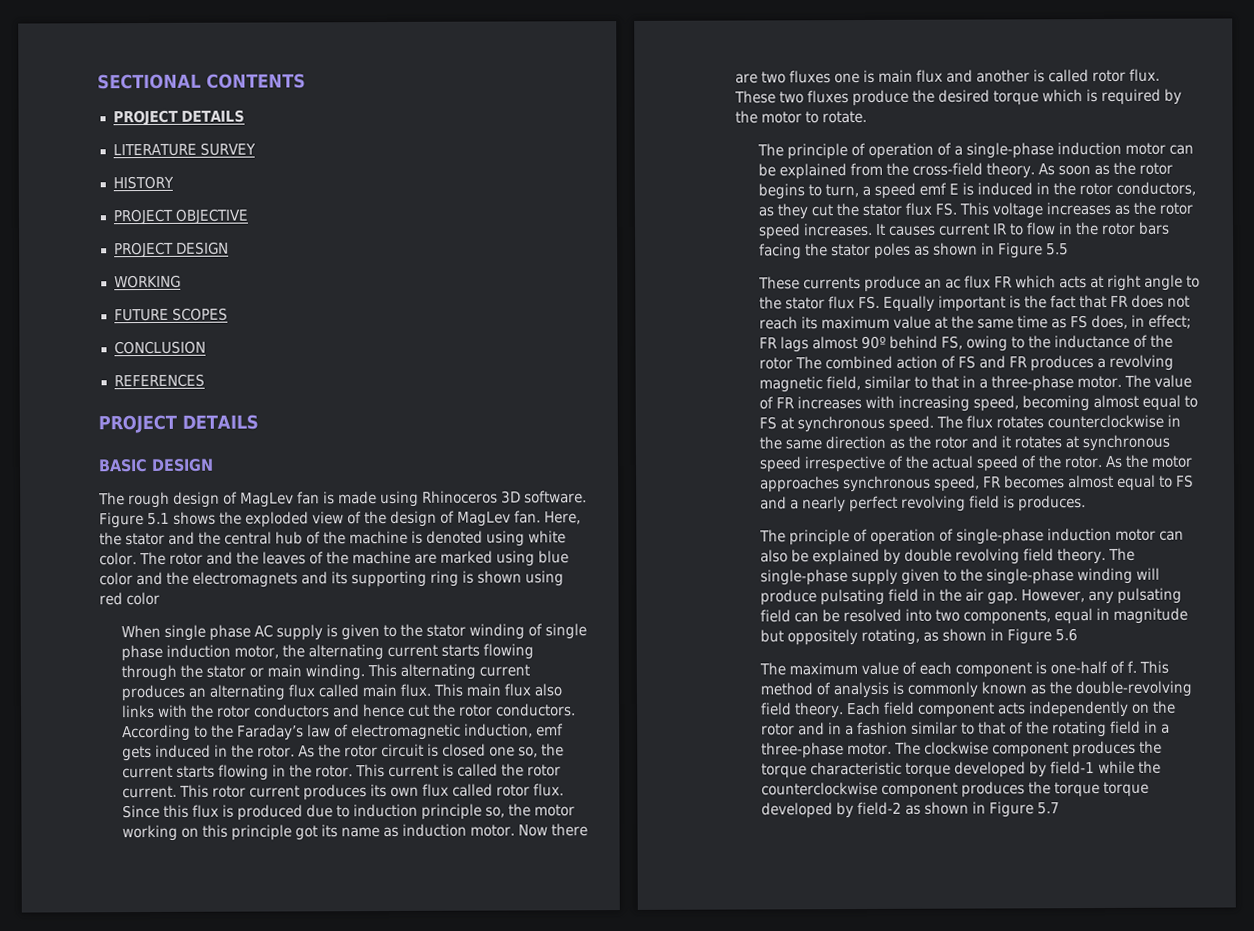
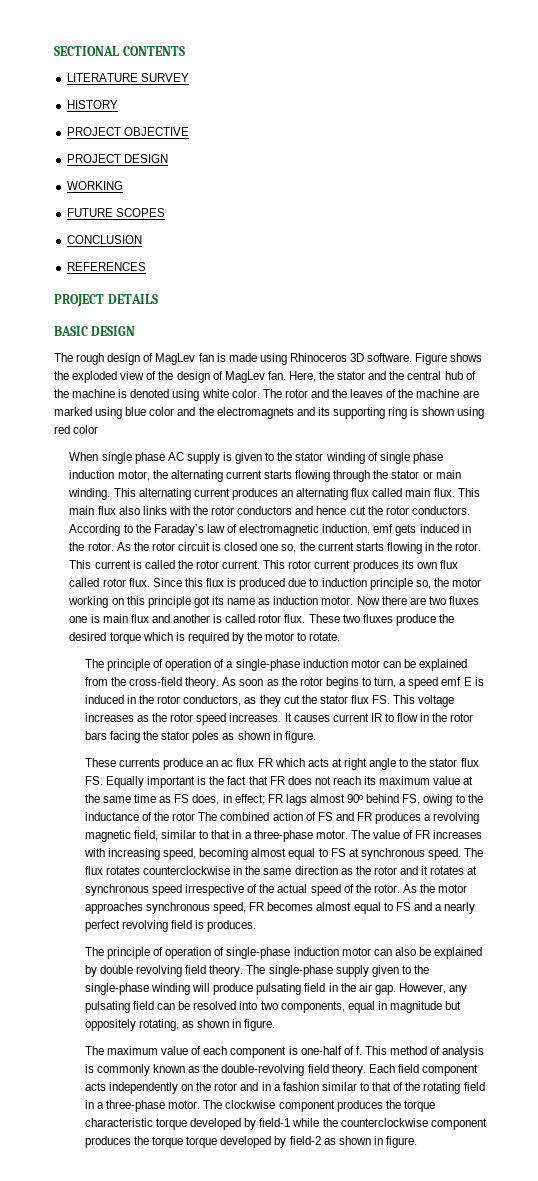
[112,109,245,126] // PROJECT DETAILS -> (185, 51) none
[146,512,170,526] 5.1 -> (448, 359) none
[997,242,1069,259] Figure 5.5 -> [284,731,316,743] figure.
[1006,628,1078,645] Figure 5.6 -> [244,1019,276,1031] figure.
[988,801,1060,818] Figure 5.7 -> [385,1136,417,1148] figure.

